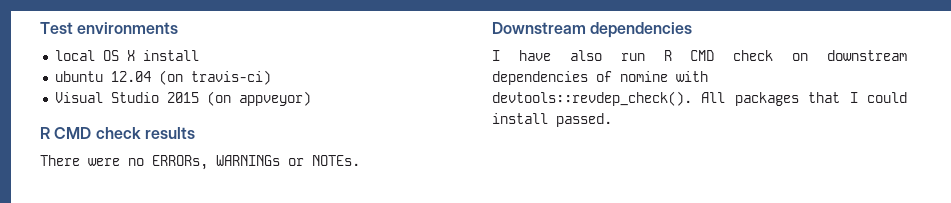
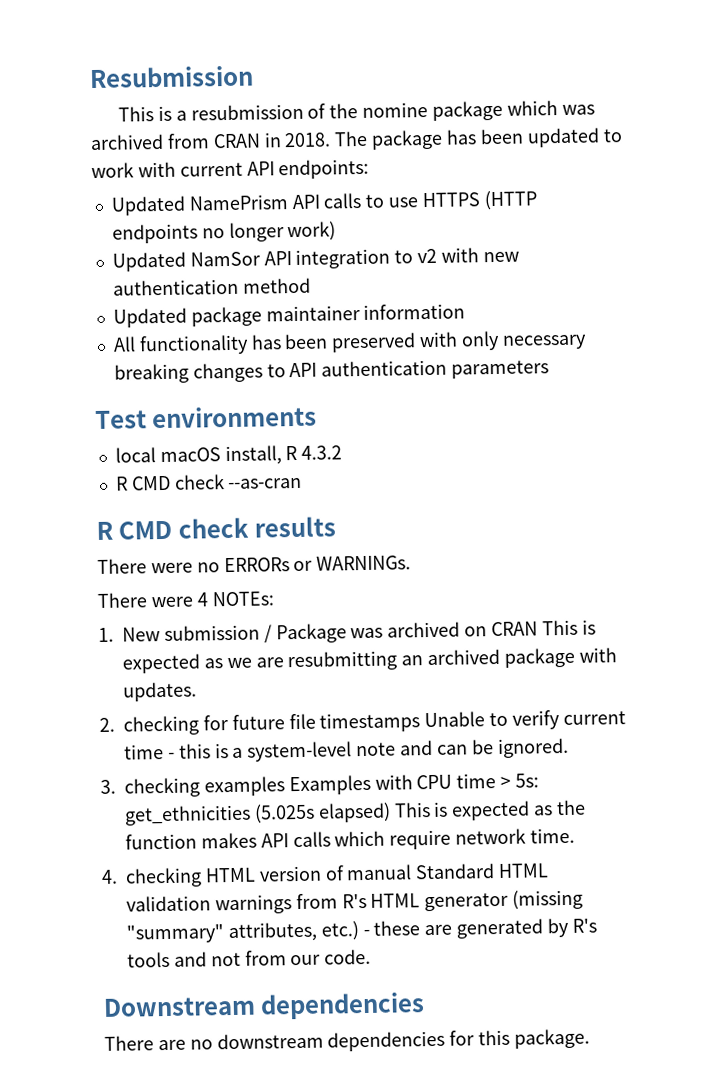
[40,22,179,34] [54,50,199,61] [54,70,271,85] [54,91,311,106] Test environments // local OS X install // ubuntu 12.04 (on travis-ci) // Visual Studio 2015 (on appveyor) -> [89,65,254,89] [118,100,595,122] [90,127,623,151] [91,158,370,180] [110,190,538,216] [111,221,337,244] [111,247,519,272] [112,277,311,296] [112,303,466,328] [112,330,587,356] [113,359,550,384] [95,405,318,430] [114,445,343,466] [114,474,303,491] Resubmission // This is a resubmission of the nomine package which was archived from CRAN in 2018. The package has been updated to work with current API endpoints: // Updated NamePrism API calls to use HTTPS (HTTP endpoints no longer work) // Updated NamSor API integration to v2 with new authentication method // Updated package maintainer information // All functionality has been preserved with only necessary breaking changes to API authentication parameters // Test environments // local macOS install, R 4.3.2 // R CMD check --as-cran
[152,155,360,170] [492,22,693,38] [492,50,907,61] [492,71,708,85] [492,91,907,106] [492,113,612,127] ERRORs, WARNINGs or NOTEs. // Downstream dependencies // I have also run R CMD check on downstream dependencies of nomine with devtools::revdep_check(). All packages that I could install passed. -> [223,555,412,573] [97,591,274,608] [98,619,596,644] [122,647,617,674] [123,681,197,702] [99,710,626,736] [124,737,569,762] [100,773,540,798] [124,799,587,826] [125,827,576,850] [101,863,550,888] [126,889,584,915] [126,917,597,944] [127,948,372,968] [103,992,426,1020] [104,1028,591,1052] ERRORs or WARNINGs. // There were 4 NOTEs: // 1. New submission / Package was archived on CRAN This is expected as we are resubmitting an archived package with updates. // 2. checking for future file timestamps Unable to verify current time - this is a system-level note and can be ignored. // 3. checking examples Examples with CPU time > 5s: get_ethnicities (5.025s elapsed) This is expected as the function makes API calls which require network time. // 4. checking HTML version of manual Standard HTML validation warnings from R's HTML generator (missing "summary" attributes, etc.) - these are generated by R's tools and not from our code. // Downstream dependencies // There are no downstream dependencies for this package.

